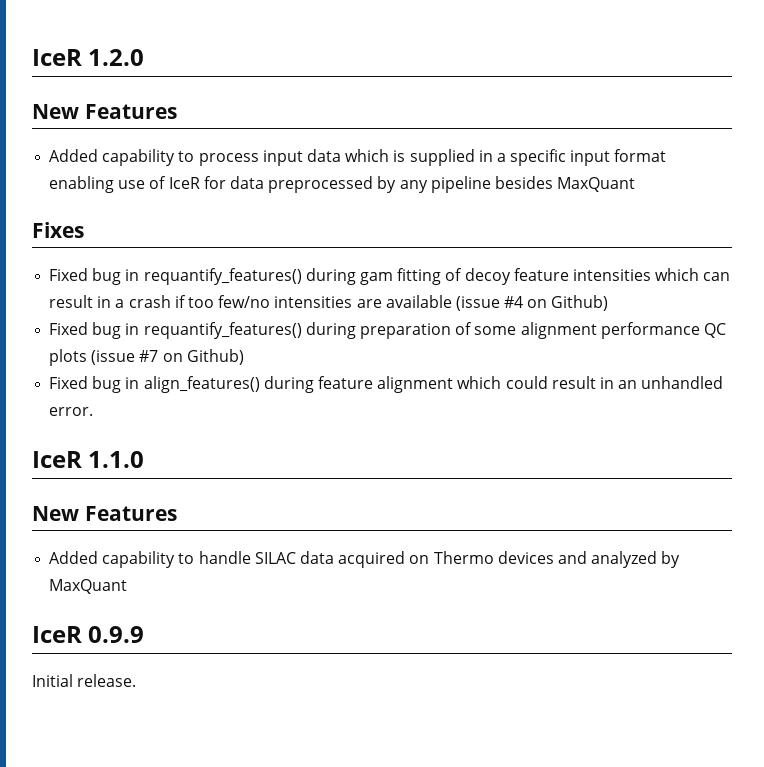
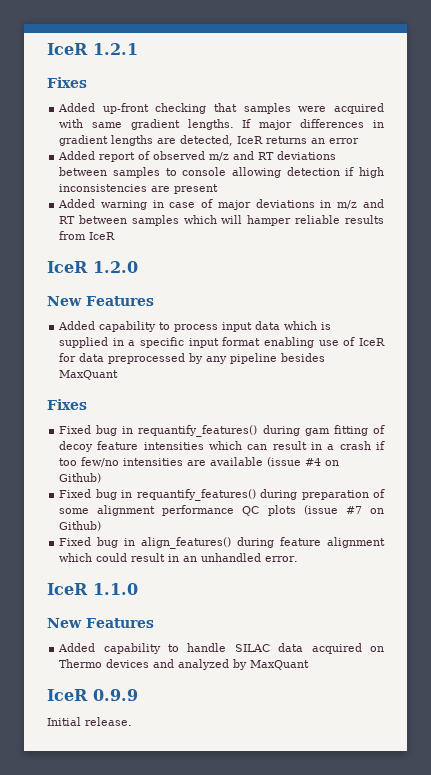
[32,49,82,66] IceR -> [47,43,138,55] [47,77,87,88] [58,103,384,114] [59,119,384,130] [59,135,360,146] [58,151,337,162] [59,167,384,178] [59,184,219,194] [58,199,384,210] [59,215,384,226] [59,231,116,240] [47,261,88,273] IceR 1.2.1 // Fixes // Added up-front checking that samples were acquired with same gradient lengths. If major differences in gradient lengths are detected, IceR returns an error // Added report of observed m/z and RT deviations between samples to console allowing detection if high inconsistencies are present // Added warning in case of major deviations in m/z and RT between samples which will hamper reliable results from IceR // IceR

